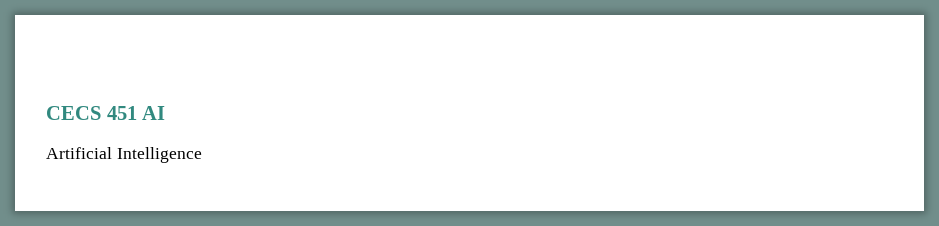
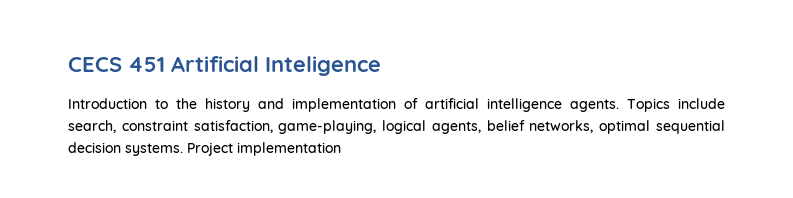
[142,106,166,120] [46,147,202,163] AI // Artificial Intelligence -> [171,56,381,76] [68,98,725,112] [68,120,725,134] [68,142,341,156] Artificial Inteligence // Introduction to the history and implementation of artificial intelligence agents. Topics include search, constraint satisfaction, game-playing, logical agents, belief networks, optimal sequential decision systems. Project implementation

